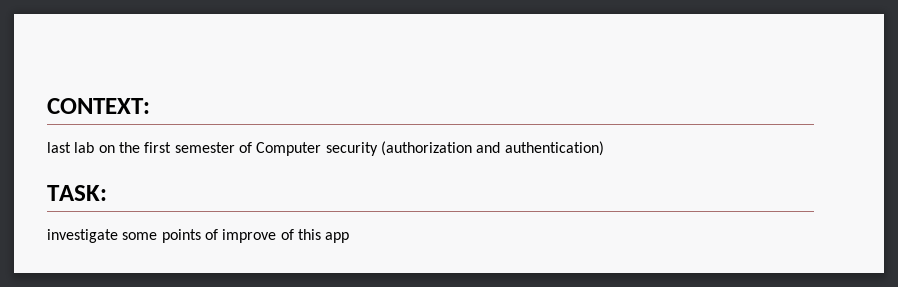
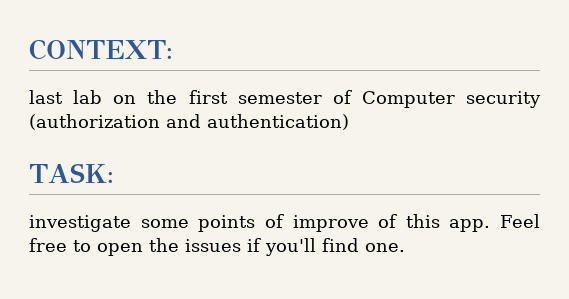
[325,232,350,243] app -> [449,214,541,232] [29,238,405,256] app. Feel free to open the issues if you'll find one.

